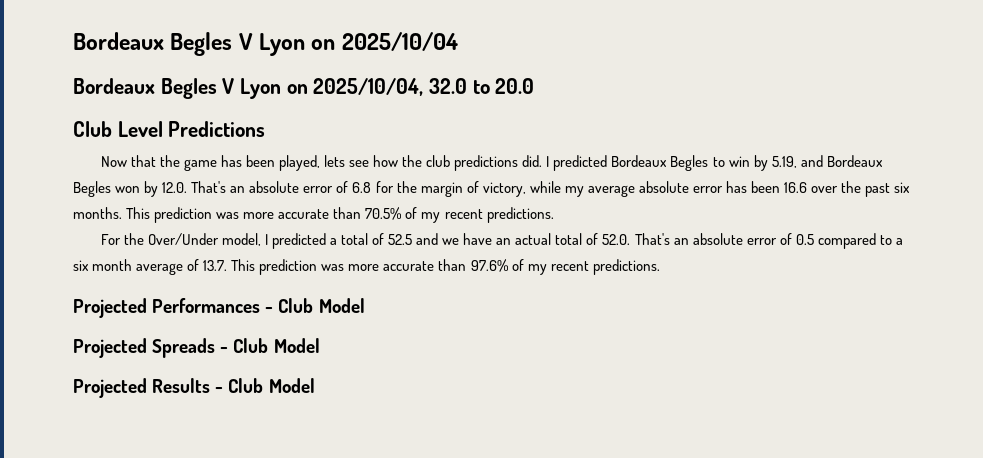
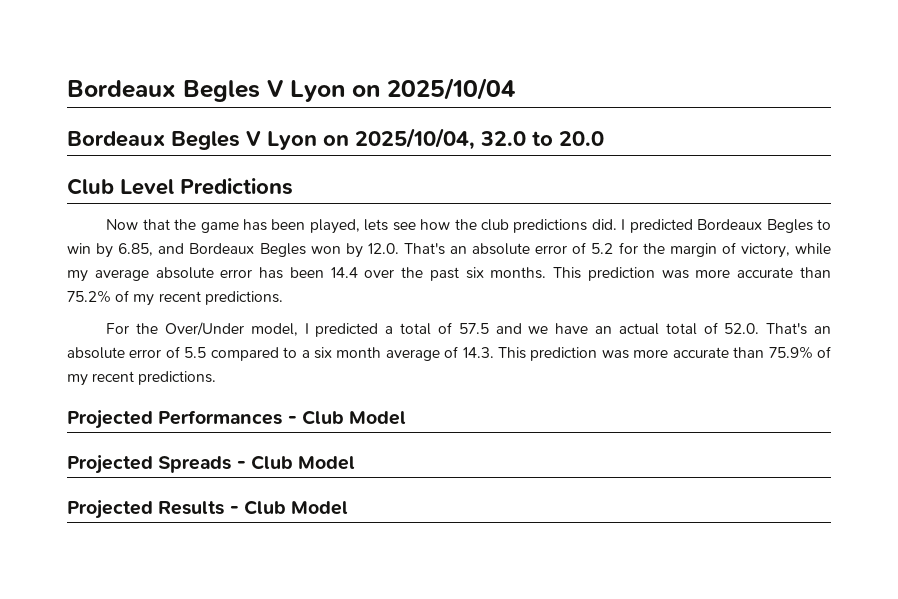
[771,156,797,168] 5.19, -> [118,243,154,256] 6.85,
[352,182,372,193] 6.8 -> [591,243,614,254] 5.2
[784,182,808,193] 16.6 -> [330,267,358,278] 14.4
[365,207,402,220] 70.5% -> [67,290,111,303] 75.2%
[388,234,413,245] 52.5 -> [458,323,489,334] 57.5
[795,234,814,245] 0.5 -> [184,347,207,358] 5.5
[203,259,508,275] 13.7. This prediction was more accurate than 97.6% -> [462,346,813,361] 14.3. This prediction was more accurate than 75.9%

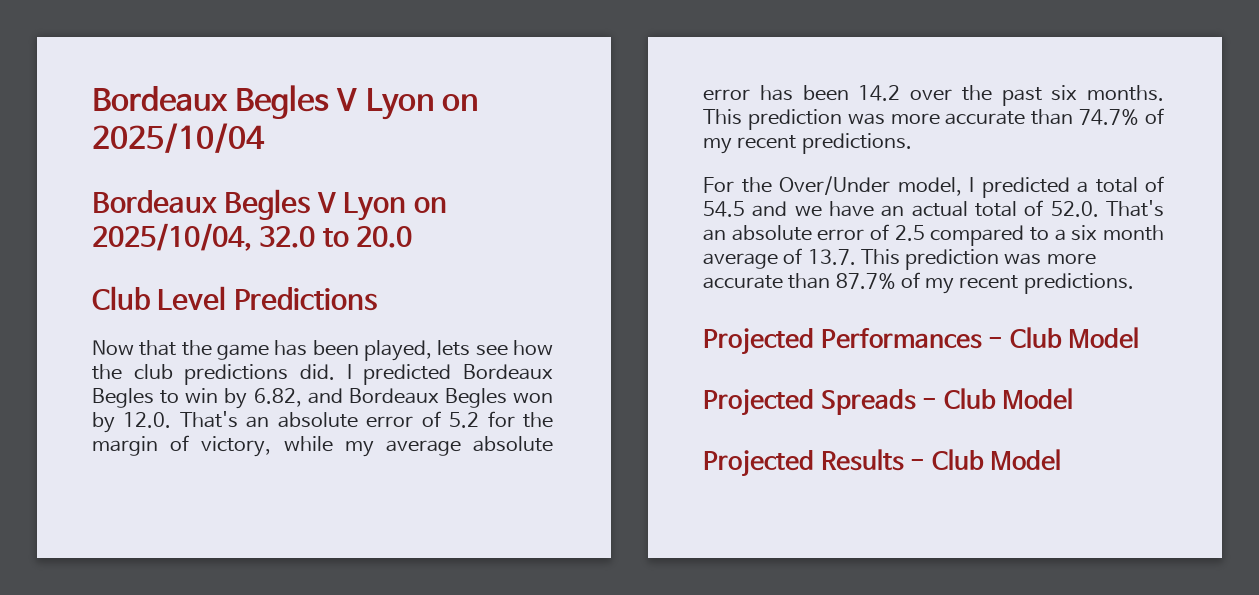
[118,243,154,256] 6.85, -> [253,388,302,407] 6.82,
[330,267,358,278] 14.4 -> [858,85,901,101] 14.2
[67,290,111,303] 75.2% -> [1079,109,1140,125] 74.7%
[458,323,489,334] 57.5 -> [703,201,745,217] 54.5
[184,347,207,358] 5.5 -> [894,225,925,241] 2.5
[462,346,813,361] 14.3. This prediction was more accurate than 75.9% -> [807,249,1096,270] [703,273,896,289] 13.7. This prediction was more accurate than 87.7%

